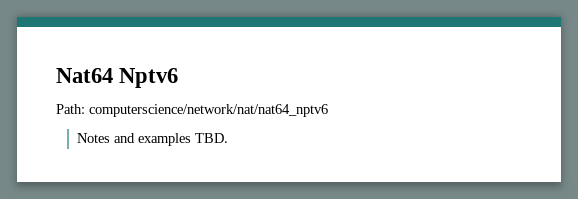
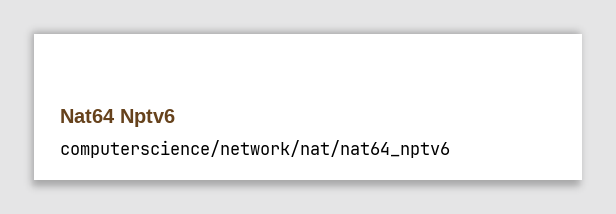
[56,104,85,114] Path: -> (175, 118) none
[76,133,228,146] // Notes and examples TBD. -> (450, 149) none

